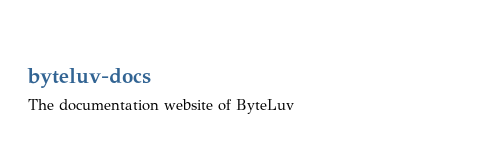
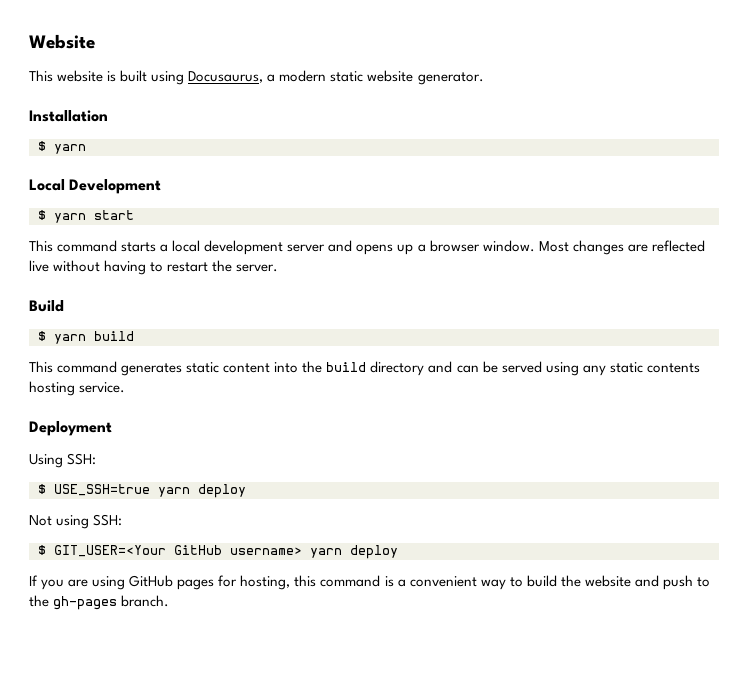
[27,68,151,88] [28,99,294,114] byteluv-docs // The documentation website of ByteLuv -> [29,34,95,49] [29,70,484,85] [29,110,108,122] [38,141,86,154] [29,179,162,194] [38,210,134,223] [29,240,705,255] [29,260,279,275] [29,300,64,312] [38,331,134,344] [29,361,700,376] [29,381,126,396] [29,421,112,436] [29,453,97,468] [38,484,246,498] [29,514,123,529] [38,545,398,559] [29,575,710,590] [29,595,170,610] Website // This website is built using Docusaurus, a modern static website generator. // Installation // $ yarn // Local Development // $ yarn start // This command starts a local development server and opens up a browser window. Most changes are reflected live without having to restart the server. // Build // $ yarn build // This command generates static content into the build directory and can be served using any static contents hosting service. // Deployment // Using SSH: // $ USE_SSH=true yarn deploy // Not using SSH: // $ GIT_USER=<Your GitHub username> yarn deploy // If you are using GitHub pages for hosting, this command is a convenient way to build the website and push to the gh-pages branch.

